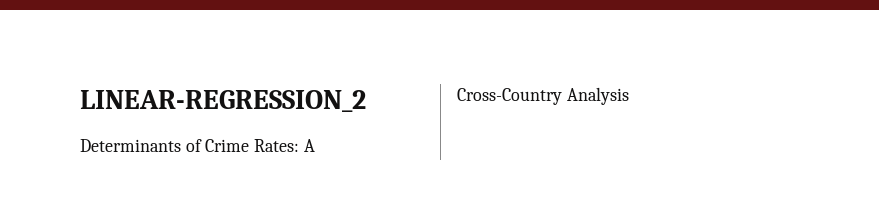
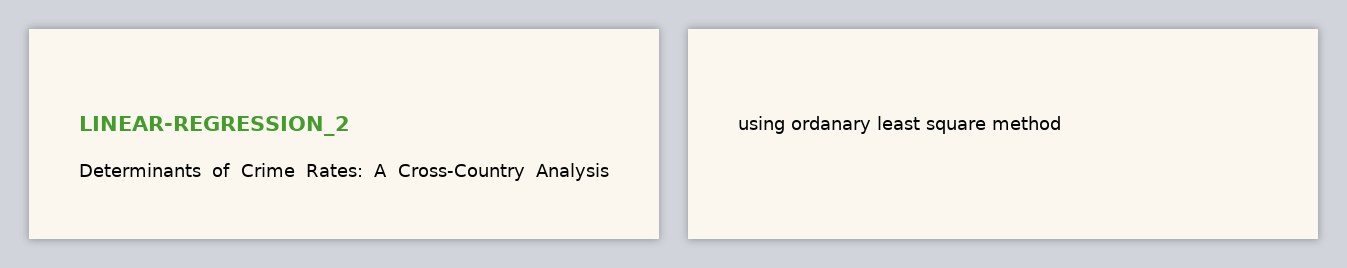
(629, 96) none -> [738,116,1061,134] using ordanary least square method

